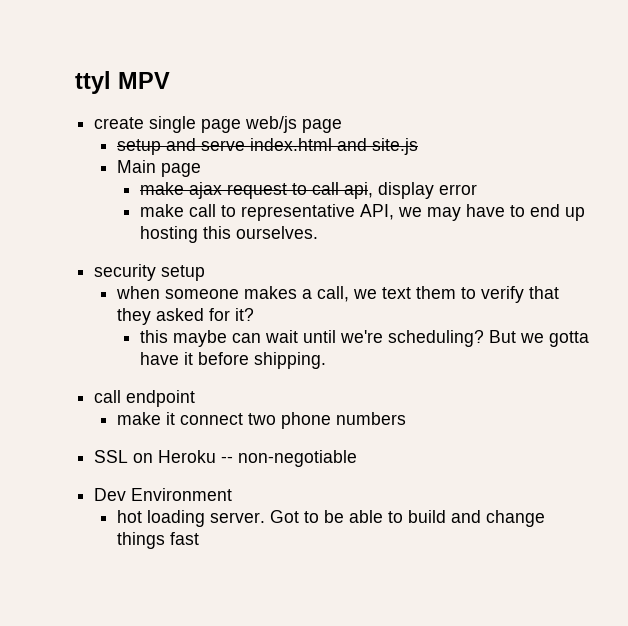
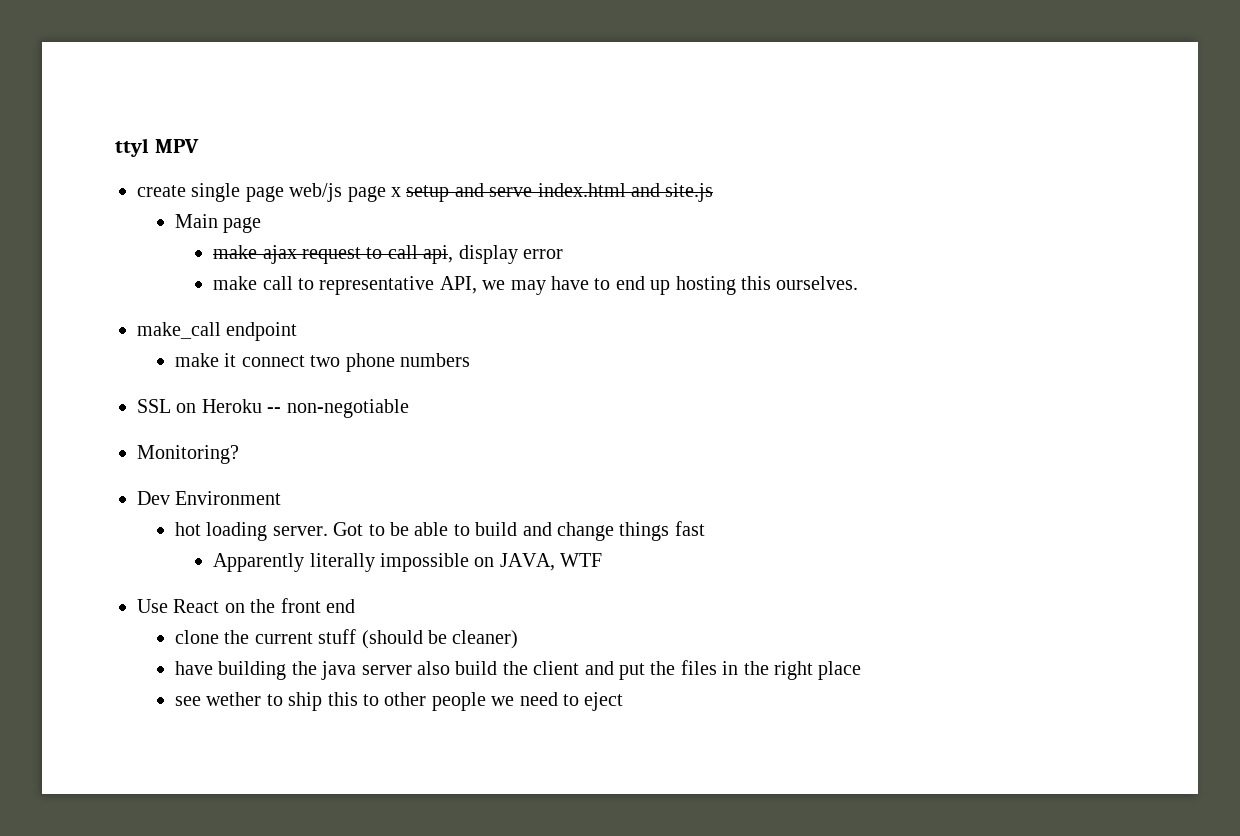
(343, 126) // -> [391,187,401,197] x
[94,264,206,281] [115,286,559,303] [116,308,254,325] [139,330,589,347] [139,352,326,369] [94,390,122,403] security setup // when someone makes a call, we text them to verify that they asked for it? // this maybe can wait until we're scheduling? But we gotta have it before shipping. // call -> [137,322,221,339] make_call
(358, 458) none -> [137,445,239,464] // Monitoring?
(199, 538) none -> [213,553,603,572] [137,598,355,613] [175,629,519,649] [175,660,862,680] [175,692,624,711] // Apparently literally impossible on JAVA, WTF // Use React on the front end // clone the current stuff (should be cleaner) // have building the java server also build the client and put the files in the right place // see wether to ship this to other people we need to eject

